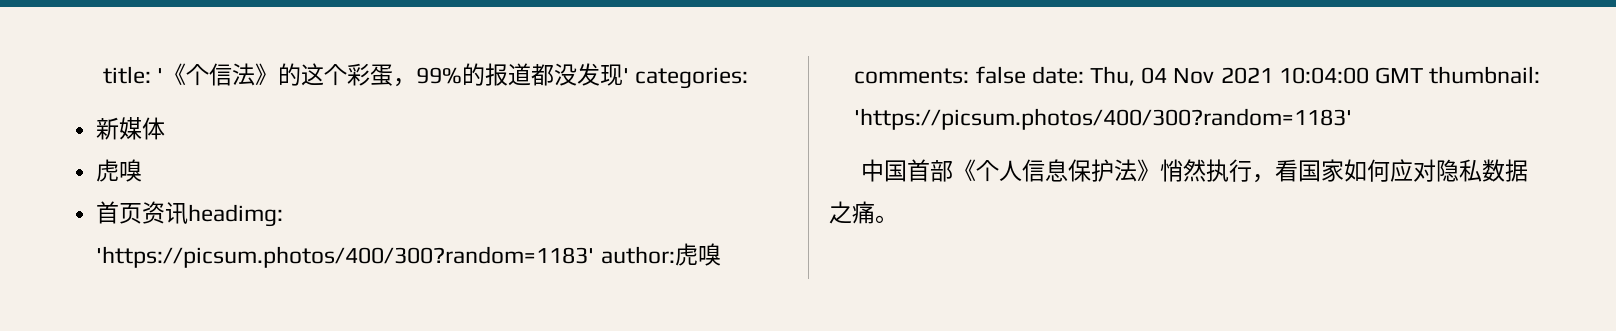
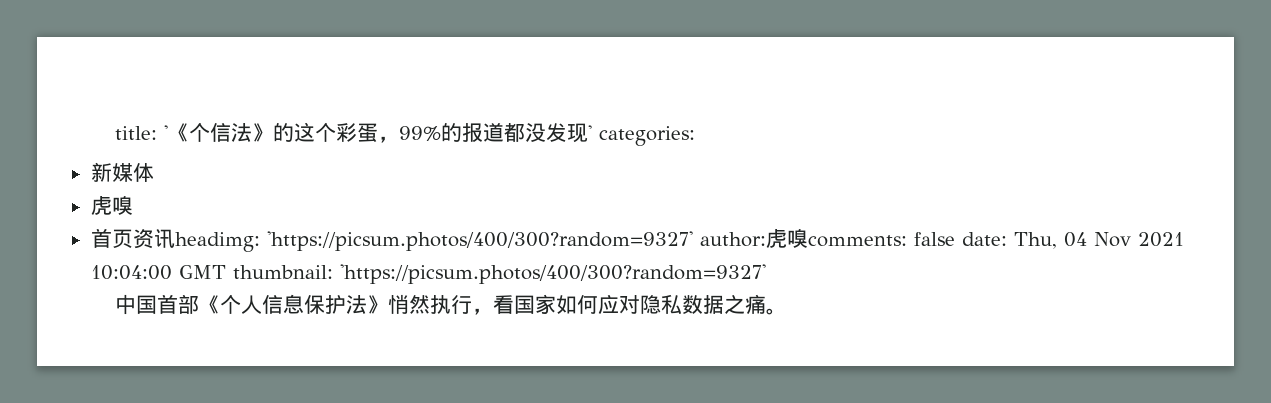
[96,246,595,268] 'https://picsum.photos/400/300?random=1183' -> [266,231,693,251] 'https://picsum.photos/400/300?random=9327'
[854,108,1353,130] 'https://picsum.photos/400/300?random=1183' -> [339,264,766,284] 'https://picsum.photos/400/300?random=9327'

